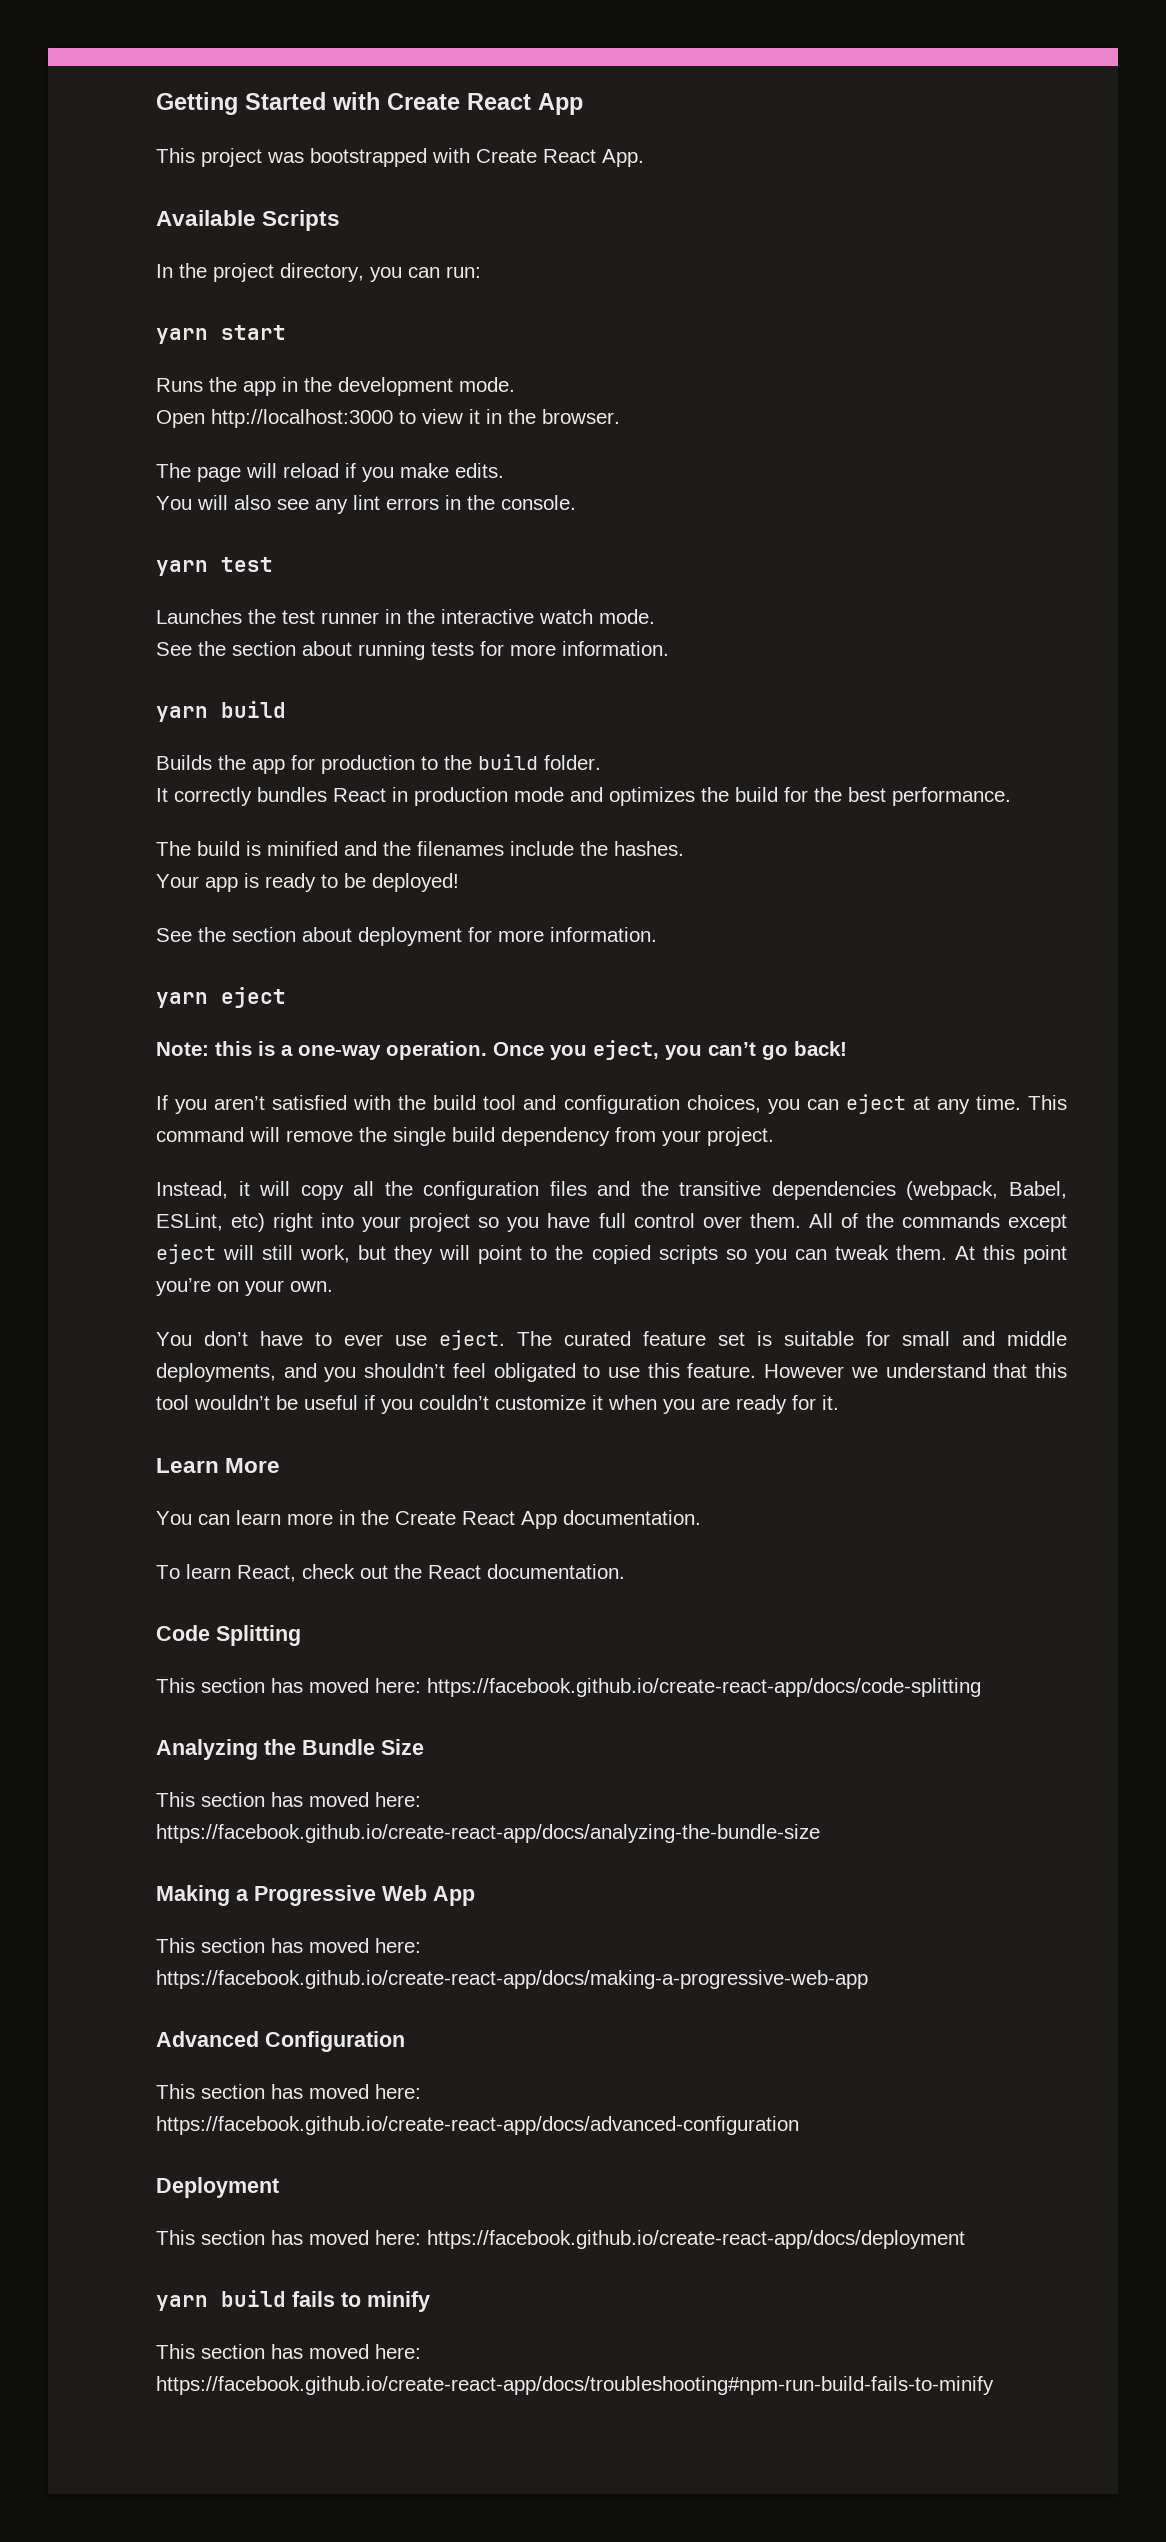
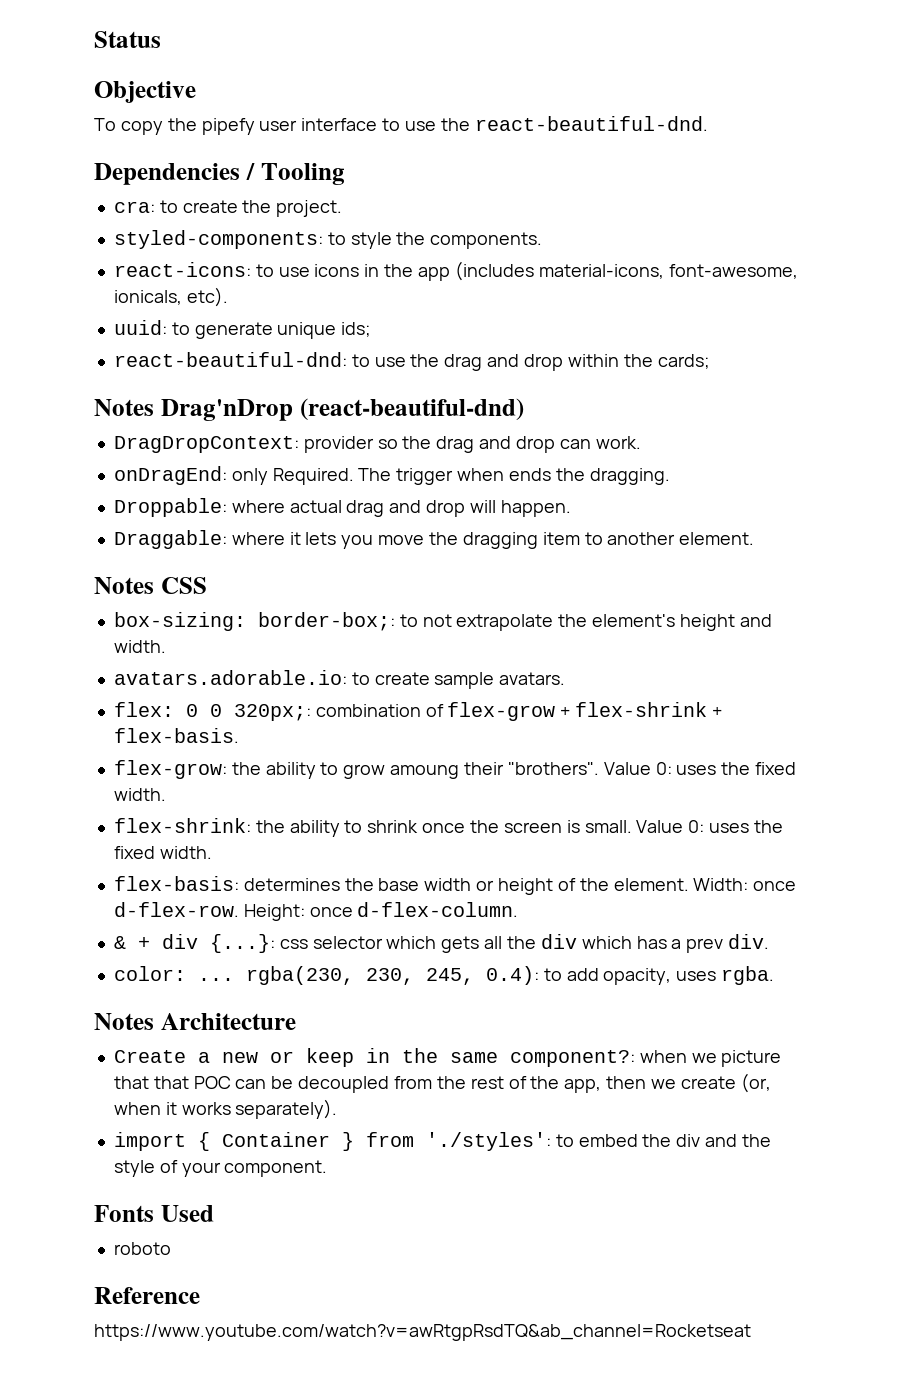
[156,92,583,115] [156,148,644,167] [156,210,341,231] [156,263,481,282] [156,325,286,344] [156,377,515,396] [156,409,620,428] [156,463,504,482] [156,495,576,514] [156,557,273,576] [156,609,655,624] [156,641,669,660] [156,701,286,722] [156,754,601,774] [156,787,1011,806] [156,841,684,856] [156,873,459,892] [156,927,657,946] [156,987,286,1008] [156,1040,847,1060] [156,1094,1067,1114] [156,1127,774,1146] [156,1181,1067,1200] [156,1213,1067,1232] [156,1244,1067,1264] [156,1278,333,1296] [156,1330,1067,1350] [156,1363,1067,1382] [156,1395,839,1414] [156,1458,281,1473] [156,1510,701,1529] [156,1564,625,1582] [156,1625,301,1646] [156,1678,981,1697] [156,1739,424,1760] [156,1792,421,1807] [156,1824,820,1843] [156,1885,475,1906] [156,1938,421,1953] [156,1970,868,1989] [156,2031,405,2052] [156,2084,421,2099] [156,2116,799,2135] [156,2177,279,2198] [156,2230,965,2249] [156,2290,430,2312] [156,2344,421,2359] [156,2376,994,2395] Getting Started with Create React App // This project was bootstrapped with Create React App. // Available Scripts // In the project directory, you can run: // yarn start // Runs the app in the development mode. // Open http://localhost:3000 to view it in the browser. // The page will reload if you make edits. // You will also see any lint errors in the console. // yarn test // Launches the test runner in the interactive watch mode. // See the section about running tests for more information. // yarn build // Builds the app for production to the build folder. // It correctly bundles React in production mode and optimizes the build for the best performance. // The build is minified and the filenames include the hashes. // Your app is ready to be deployed! // See the section about deployment for more information. // yarn eject // Note: this is a one-way operation. Once you eject, you can’t go back! // If you aren’t satisfied with the build tool and configuration choices, you can eject at any time. This command will remove the single build dependency from your project. // Instead, it will copy all the configuration files and the transitive dependencies (webpack, Babel, ESLint, etc) right into your project so you have full control over them. All of the commands except eject will still work, but they will point to the copied scripts so you can tweak them. At this point you’re on your own. // You don’t have to ever use eject. The curated feature set is suitable for small and middle deployments, and you shouldn’t feel obligated to use this feature. However we understand that this tool wouldn’t be useful if you couldn’t customize it when you are ready for it. // Learn More // You can learn more in the Create React App documentation. // To learn React, check out the React documentation. // Code Splitting // This section has moved here: https://facebook.github.io/create-react-app/docs/code-splitting // Analyzing the Bundle Size // This section has moved here: https://facebook.github.io/create-react-app/docs/analyzing-the-bundle-size // Making a Progressive Web App // This section has moved here: https://facebook.github.io/create-react-app/docs/making-a-progressive-web-app // Advanced Configuration // This section has moved here: https://facebook.github.io/create-react-app/docs/advanced-configuration // Deployment // This section has moved here: https://facebook.github.io/create-react-app/docs/deployment // yarn build fails to minify // This section has moved here: https://facebook.github.io/create-react-app/docs/troubleshooting#npm-run-build-fails-to-minify -> [94,31,161,48] [94,81,196,103] [94,116,708,135] [94,163,345,185] [113,200,343,217] [113,230,543,249] [113,261,798,281] [113,287,228,307] [113,320,372,339] [113,352,710,371] [94,398,524,421] [113,436,641,453] [113,466,670,485] [113,498,571,517] [113,530,755,549] [94,577,207,594] [113,612,772,631] [113,640,166,653] [113,670,566,689] [113,702,722,721] [113,728,239,743] [113,760,797,779] [113,788,166,801] [113,818,783,837] [113,846,212,859] [113,876,797,895] [113,902,519,921] [113,934,770,953] [113,966,775,985] [94,1013,296,1030] [113,1048,782,1067] [113,1073,771,1093] [113,1099,338,1119] [113,1132,771,1151] [113,1160,328,1177] [94,1205,214,1222] [113,1242,171,1255] [94,1287,200,1304] [94,1324,751,1341] Status // Objective // To copy the pipefy user interface to use the react-beautiful-dnd. // Dependencies / Tooling // cra: to create the project. // styled-components: to style the components. // react-icons: to use icons in the app (includes material-icons, font-awesome, ionicals, etc). // uuid: to generate unique ids; // react-beautiful-dnd: to use the drag and drop within the cards; // Notes Drag'nDrop (react-beautiful-dnd) // DragDropContext: provider so the drag and drop can work. // onDragEnd: only Required. The trigger when ends the dragging. // Droppable: where actual drag and drop will happen. // Draggable: where it lets you move the dragging item to another element. // Notes CSS // box-sizing: border-box;: to not extrapolate the element's height and width. // avatars.adorable.io: to create sample avatars. // flex: 0 0 320px;: combination of flex-grow + flex-shrink + flex-basis. // flex-grow: the ability to grow amoung their "brothers". Value 0: uses the fixed width. // flex-shrink: the ability to shrink once the screen is small. Value 0: uses the fixed width. // flex-basis: determines the base width or height of the element. Width: once d-flex-row. Height: once d-flex-column. // & + div {...}: css selector which gets all the div which has a prev div. // color: ... rgba(230, 230, 245, 0.4): to add opacity, uses rgba. // Notes Architecture // Create a new or keep in the same component?: when we picture that that POC can be decoupled from the rest of the app, then we create (or, when it works separately). // import { Container } from './styles': to embed the div and the style of your component. // Fonts Used // roboto // Reference // https://www.youtube.com/watch?v=awRtgpRsdTQ&ab_channel=Rocketseat

